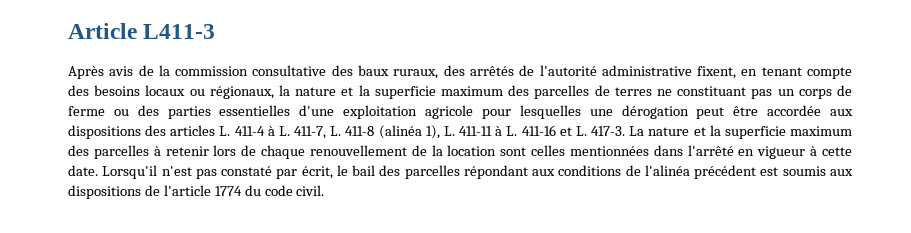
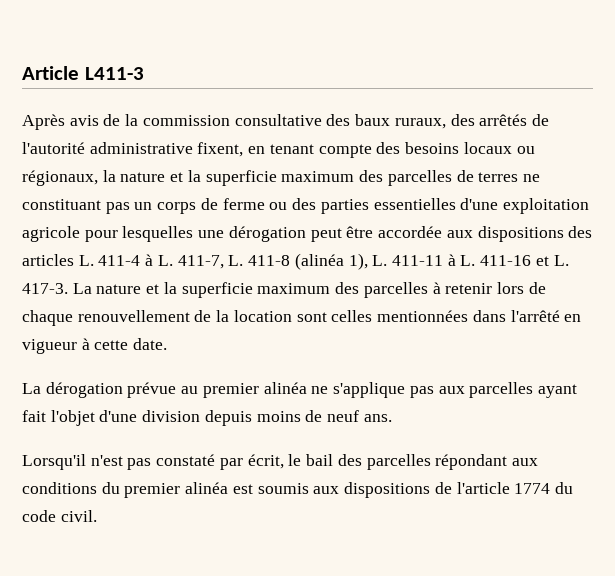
(98, 170) none -> [22,382,577,398] [22,410,392,426] // La dérogation prévue au premier alinéa ne s'applique pas aux parcelles ayant fait l'objet d'une division depuis moins de neuf ans. //
[625,165,757,179] de l'alinéa précédent -> [101,482,229,498] du premier alinéa

